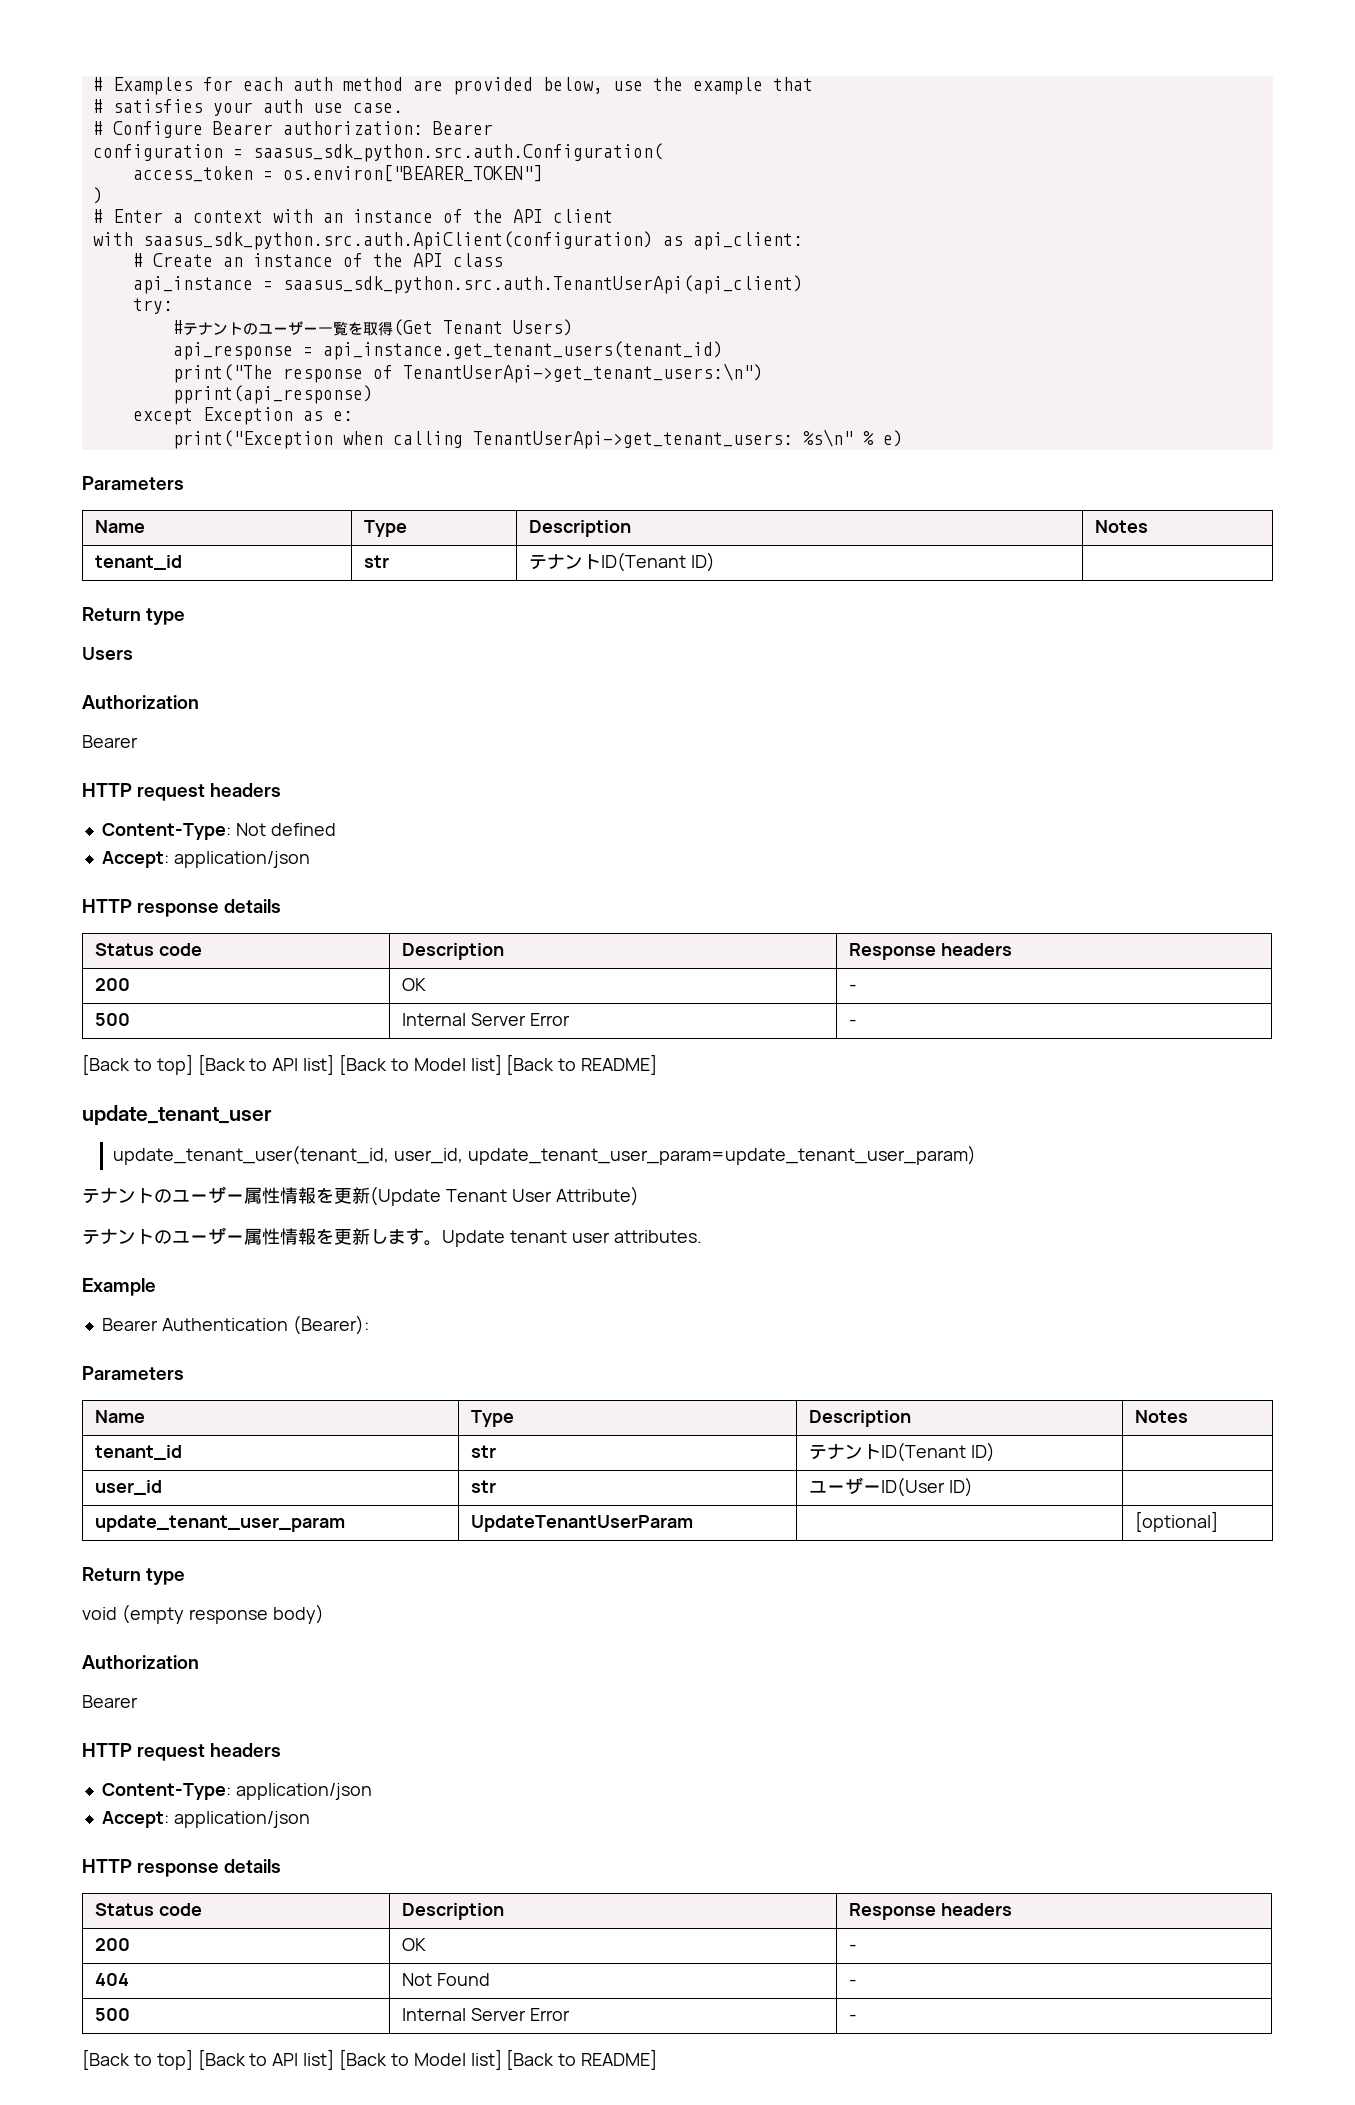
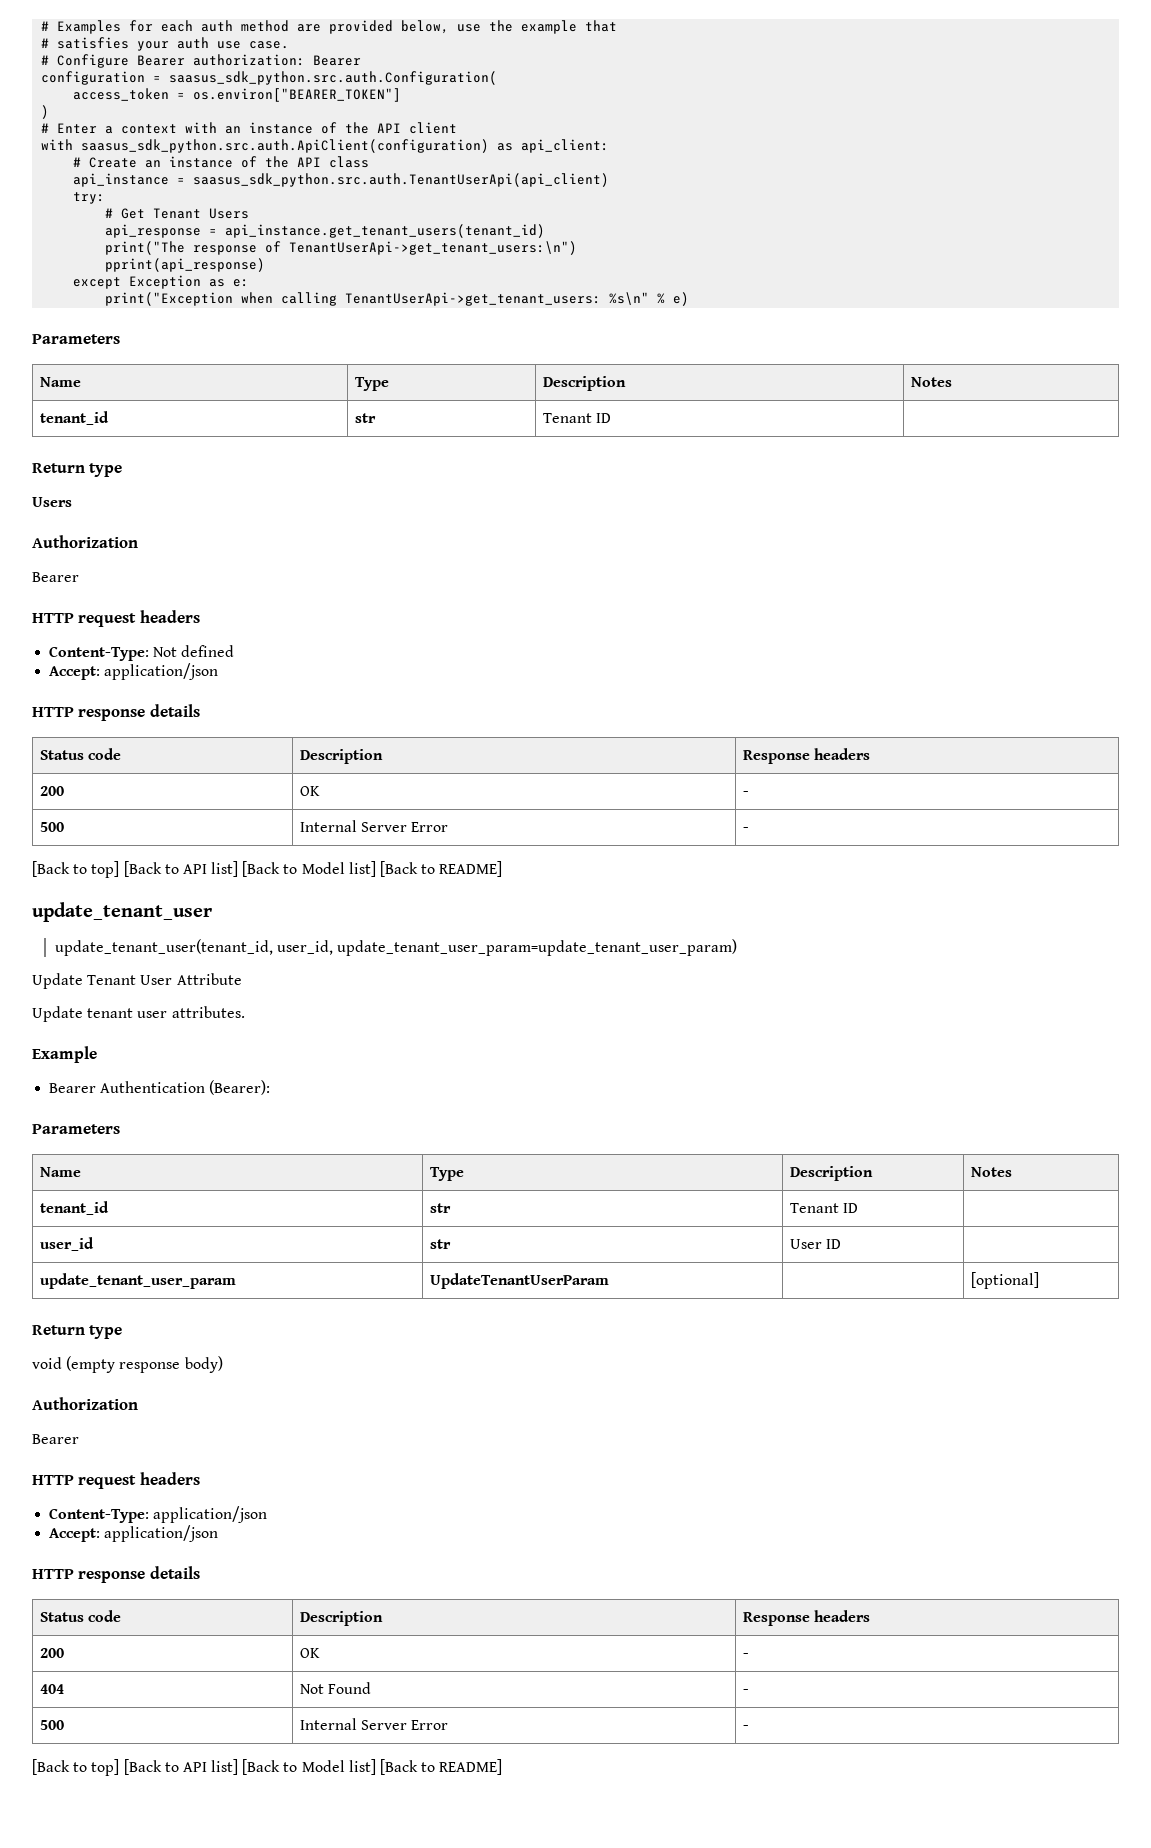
[182,319,573,336] テナントのユーザー一覧を取得(Get Tenant Users) -> [121,208,250,219] Get Tenant Users
[528,552,715,572] テナントID(Tenant ID) -> [542,413,611,423] Tenant ID
[82,1186,639,1206] [82,1227,442,1246] テナントのユーザー属性情報を更新(Update Tenant User Attribute) // テナントのユーザー属性情報を更新します。 -> [32,973,242,989] Update Tenant User Attribute //
[808,1442,995,1462] [94,1480,162,1495] [470,1480,496,1493] [808,1477,973,1497] テナントID(Tenant ID) | // user_id | str | ユーザーID(User ID) -> [789,1203,858,1213] [39,1237,94,1251] [429,1239,451,1249] [789,1239,841,1249] Tenant ID | // user_id | str | User ID

